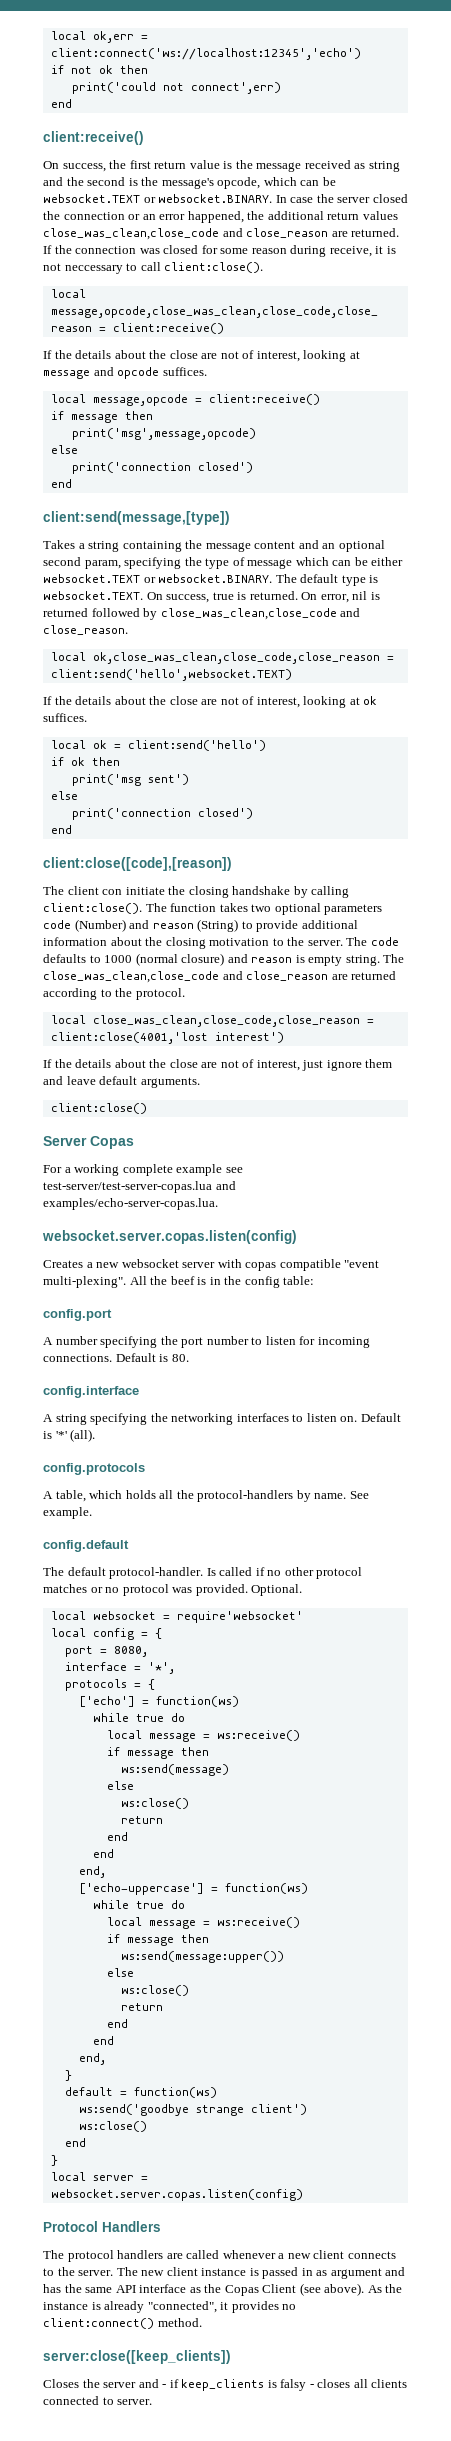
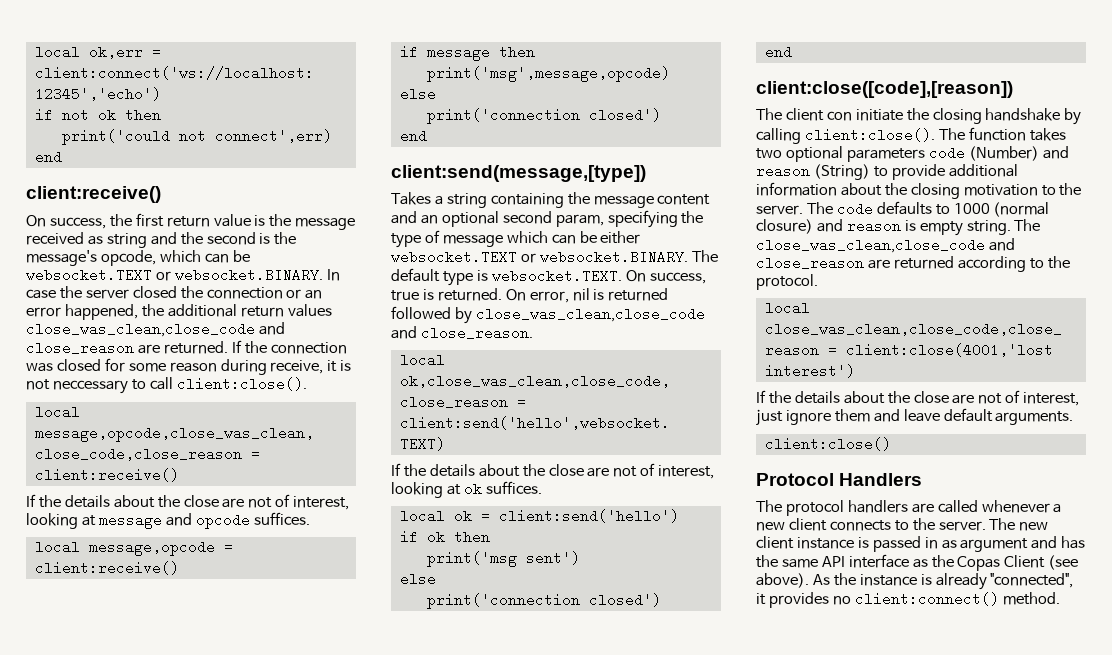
[43,1136,134,1149] [43,1164,243,1176] [43,1181,236,1193] [43,1198,218,1210] [42,1230,297,1244] [43,1259,380,1271] [43,1276,315,1288] [43,1309,112,1321] [43,1336,370,1348] [43,1353,189,1362] [43,1386,139,1398] [43,1413,401,1425] [43,1429,96,1442] [43,1463,145,1475] [43,1490,369,1502] [43,1507,92,1519] [43,1540,129,1552] [43,1567,363,1579] [43,1584,303,1596] [50,1611,303,1623] [50,1628,162,1640] [64,1646,148,1657] [64,1662,175,1674] [64,1679,155,1691] [78,1696,239,1707] [92,1713,185,1722] [106,1730,300,1742] [106,1747,209,1759] [120,1764,229,1776] [106,1781,134,1790] [120,1798,189,1809] [120,1816,163,1824] [106,1832,128,1841] [92,1849,114,1858] [78,1866,106,1878] [78,1883,308,1895] [92,1900,185,1909] [106,1917,300,1929] [106,1934,209,1946] [120,1951,284,1963] [106,1968,134,1977] [120,1985,189,1996] [120,2003,163,2011] [106,2019,128,2028] [92,2036,114,2045] [78,2053,106,2065] [64,2070,72,2081] [64,2087,217,2098] [78,2104,307,2116] [78,2121,147,2132] [64,2138,86,2147] [50,2155,58,2166] [50,2172,148,2181] [50,2189,303,2201] // Server Copas // For a working complete example see test-server/test-server-copas.lua and examples/echo-server-copas.lua. // websocket.server.copas.listen(config) // Creates a new websocket server with copas compatible "event multi-plexing". All the beef is in the config table: // config.port // A number specifying the port number to listen for incoming connections. Default is 80. // config.interface // A string specifying the networking interfaces to listen on. Default is '*' (all). // config.protocols // A table, which holds all the protocol-handlers by name. See example. // config.default // The default protocol-handler. Is called if no other protocol matches or no protocol was provided. Optional. // local websocket = require'websocket' // local config = { // port = 8080, // interface = '*', // protocols = { // ['echo'] = function(ws) // while true do // local message = ws:receive() // if message then // ws:send(message) // else // ws:close() // return // end // end // end, // ['echo-uppercase'] = function(ws) // while true do // local message = ws:receive() // if message then // ws:send(message:upper()) // else // ws:close() // return // end // end // end, // } // default = function(ws) // ws:send('goodbye strange client') // ws:close() // end // } // local server = websocket.server.copas.listen(config) -> (891, 444) none
[43,2350,231,2364] [43,2379,408,2391] [43,2396,153,2405] // server:close([keep_clients]) // Closes the server and - if keep_clients is falsy - closes all clients connected to server. -> (1060, 598) none

